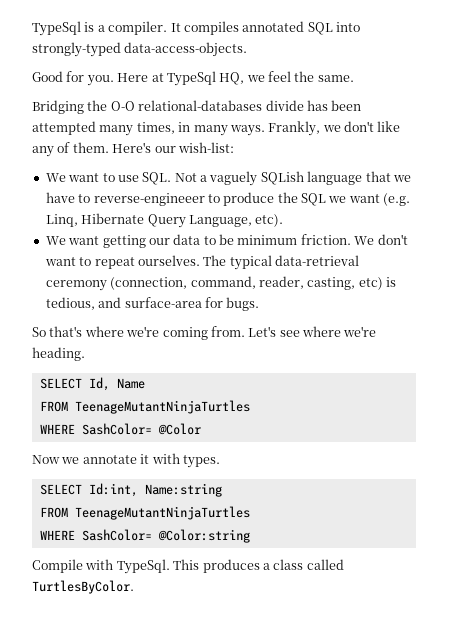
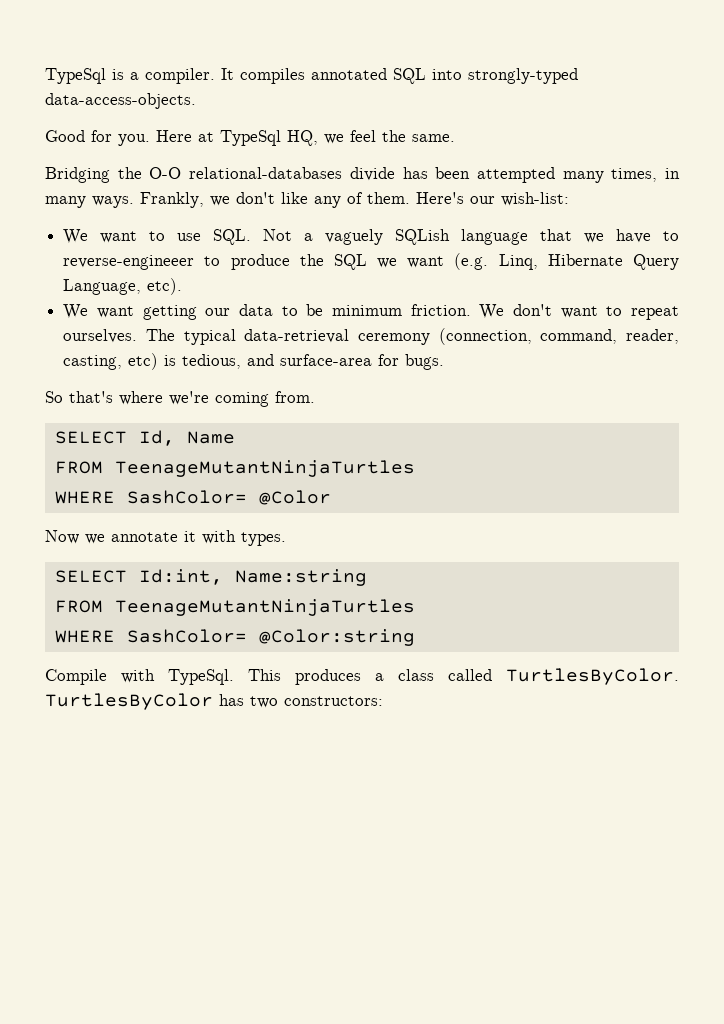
[248,326,377,337] [32,347,85,361] Let's see where we're heading. -> (315, 397) none
(134, 587) none -> [45,693,383,710] TurtlesByColor has two constructors:

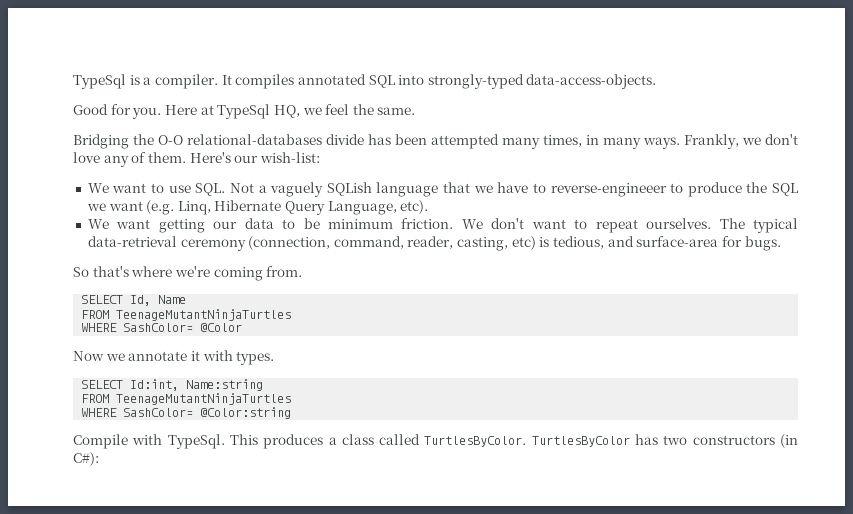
[281,192,308,204] like -> [73,152,100,163] love
[284,696,383,706] constructors: -> [692,434,798,448] [73,452,99,466] constructors (in C#):

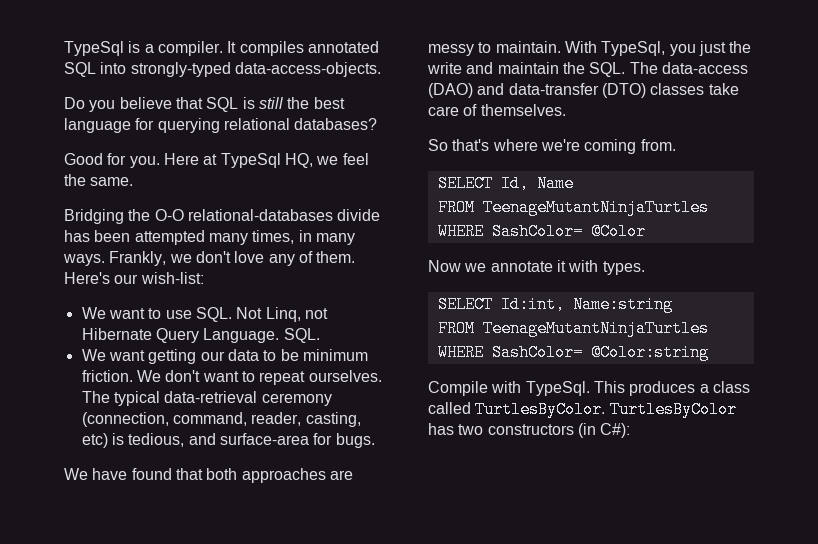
(657, 81) none -> [64,97,345,112] [64,118,378,133] // Do you believe that SQL is still the best language for querying relational databases?
[258,182,798,197] [86,200,429,215] a vaguely SQLish language that we have to reverse-engineeer to produce the SQL we want (e.g. Linq, Hibernate Query Language, etc). -> [265,307,328,322] [81,328,320,343] Linq, not Hibernate Query Language. SQL.
(781, 243) none -> [64,468,353,483] [428,41,752,56] [427,62,748,77] [428,83,739,98] [428,104,566,116] // We have found that both approaches are messy to maintain. With TypeSql, you just the write and maintain the SQL. The data-access (DAO) and data-transfer (DTO) classes take care of themselves.

